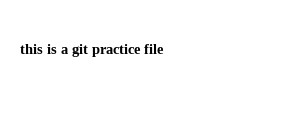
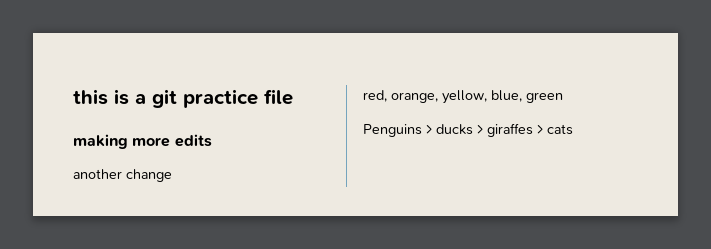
(164, 49) none -> [73,134,212,149] [73,169,172,182] [363,90,563,104] [363,123,573,137] // making more edits // another change // red, orange, yellow, blue, green // Penguins > ducks > giraffes > cats

